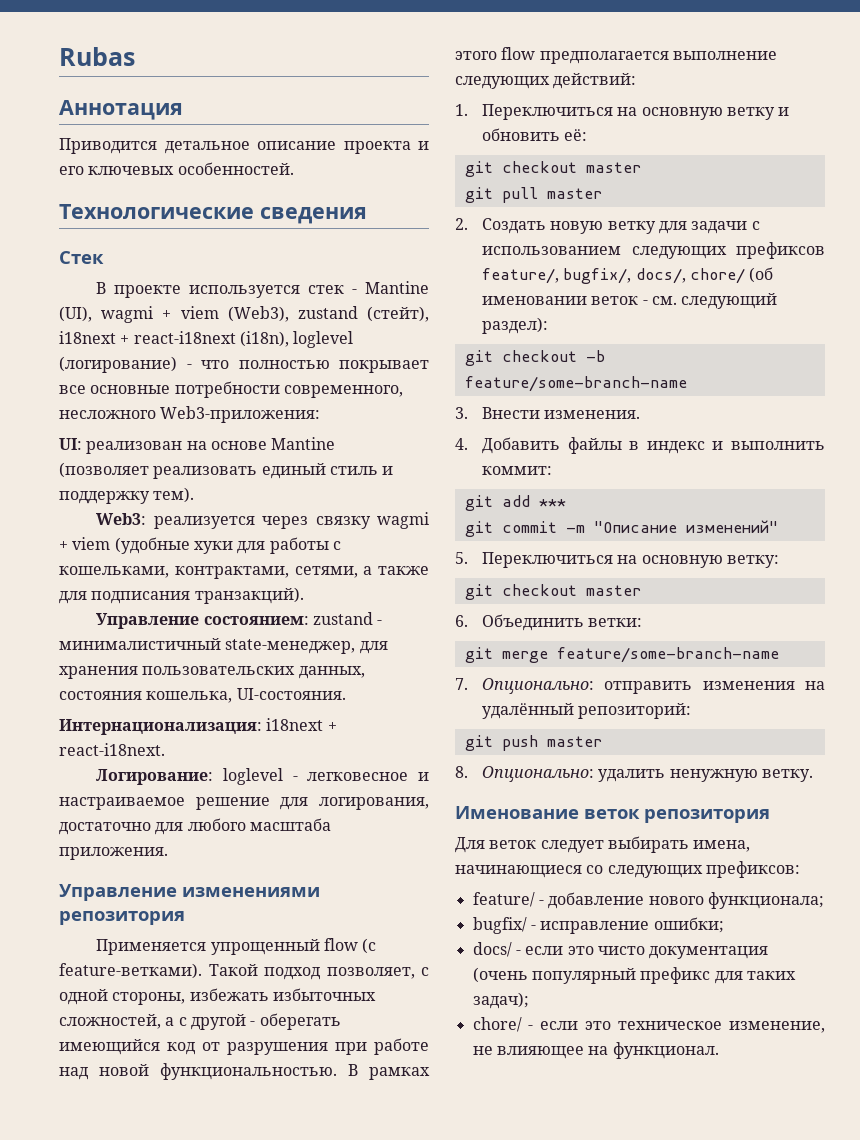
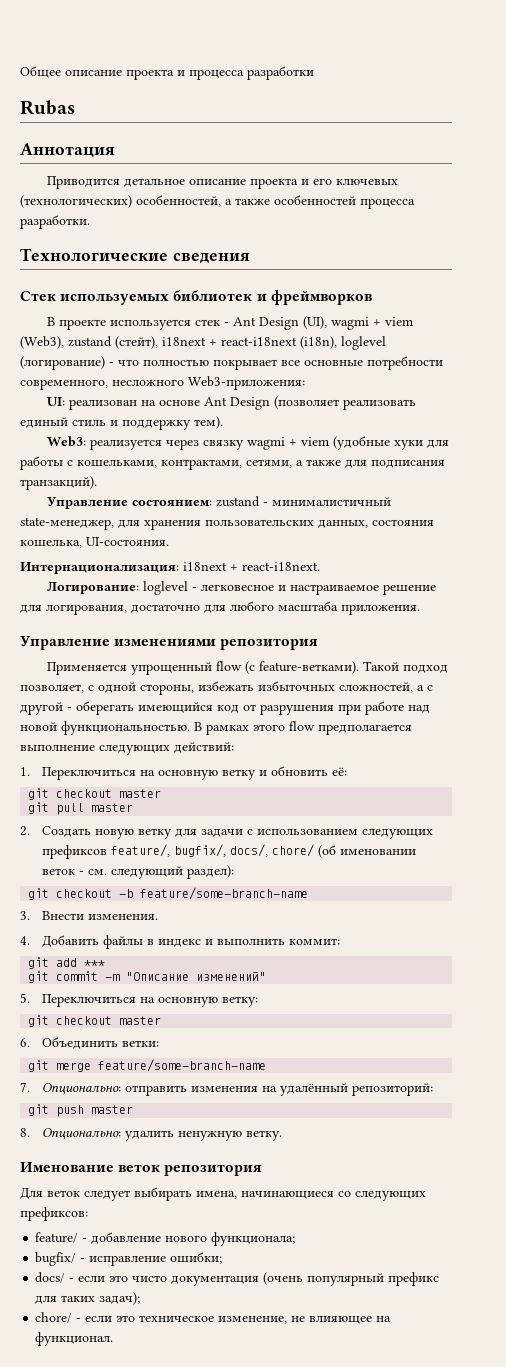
(59, 56) none -> [20,66,314,80] Общее описание проекта и процесса разработки //
[177,162,294,175] особенностей. -> [20,195,415,209] [20,215,90,229] (технологических) особенностей, а также особенностей процесса разработки.
(104, 257) none -> [60,290,372,305] используемых библиотек и фреймворков
[365,281,429,294] Mantine -> [233,317,300,330] Ant Design
[271,437,336,450] Mantine -> [204,397,271,410] Ant Design

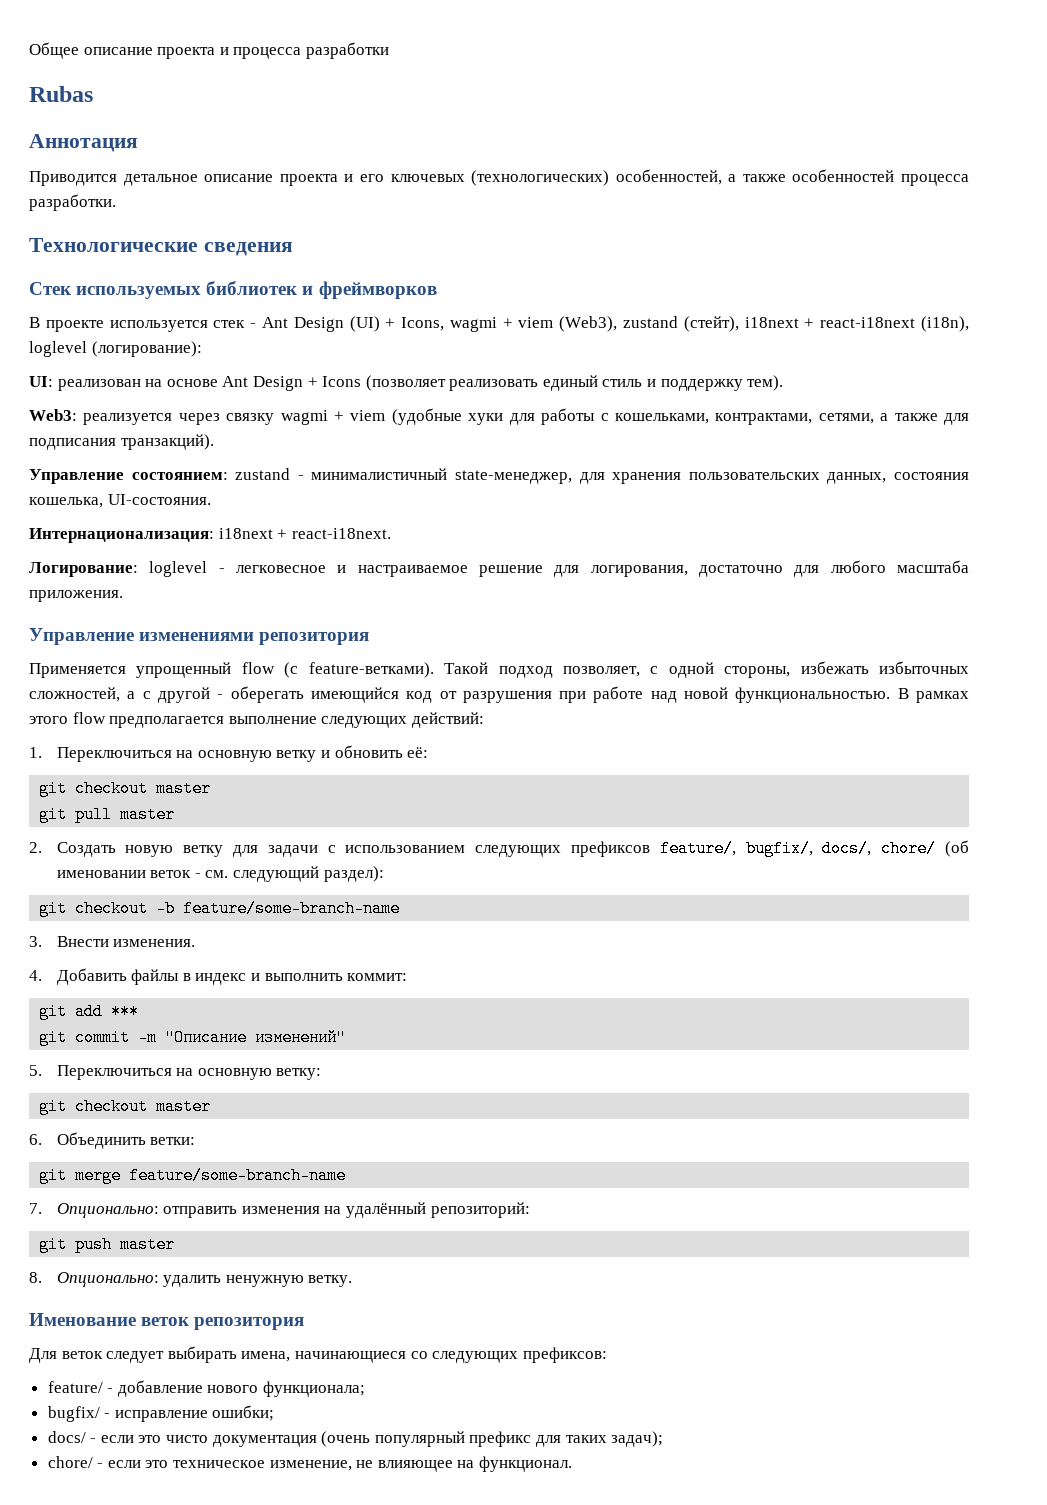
[303,316,328,329] (UI), -> [349,316,445,332] (UI) + Icons,
[20,356,443,370] [20,376,305,390] (логирование) - что полностью покрывает все основные потребности современного, несложного Web3-приложения: -> [91,341,202,357] (логирование):
(271, 403) none -> [307,376,362,387] + Icons

